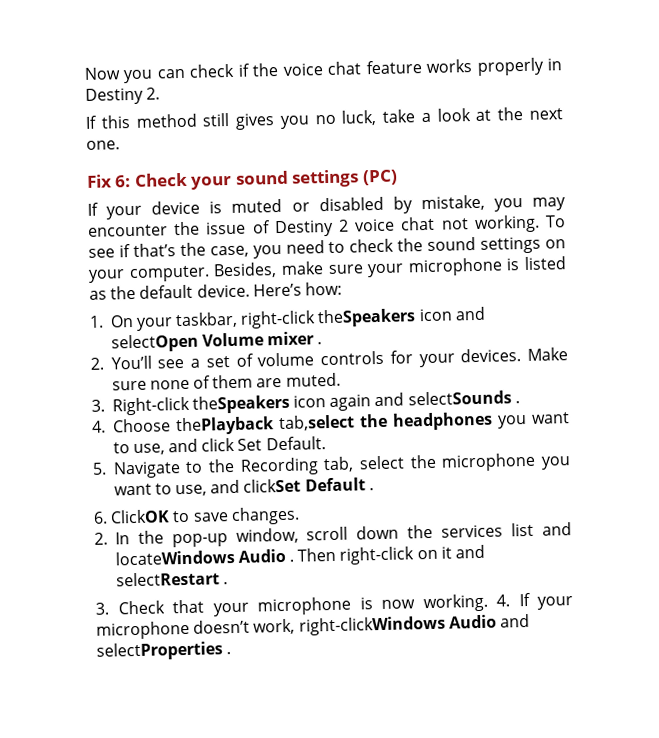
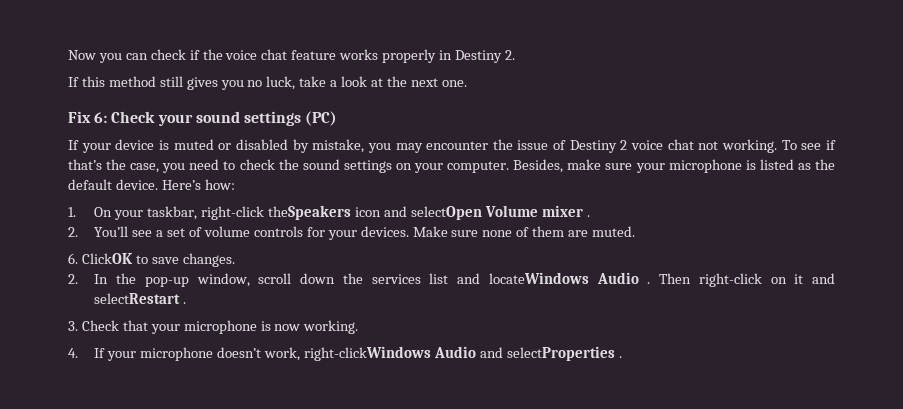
[91,390,520,416] [92,411,571,436] [112,436,326,456] [92,452,571,479] [113,477,374,497] // 3. Right-click theSpeakers icon again and selectSounds . // 4. Choose thePlayback tab,select the headphones you want to use, and click Set Default. // 5. Navigate to the Recording tab, select the microphone you want to use, and clickSet Default . -> (635, 231) none
(488, 603) none -> (359, 327) //

